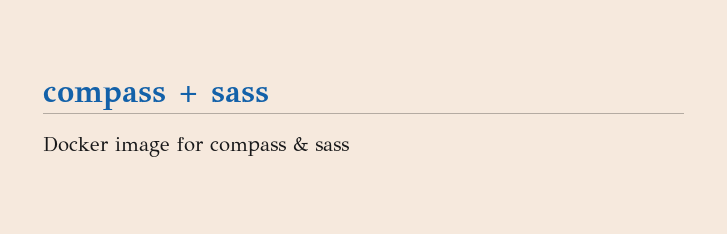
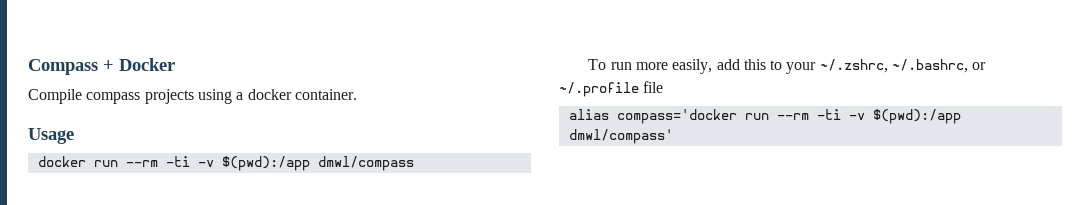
[43,86,269,110] [43,136,349,157] compass + sass // Docker image for compass & sass -> [28,58,175,75] [28,89,357,104] [28,128,74,144] [37,156,414,171] [588,59,987,74] [559,81,664,97] [568,109,961,124] [568,129,673,144] Compass + Docker // Compile compass projects using a docker container. // Usage // docker run --rm -ti -v $(pwd):/app dmwl/compass // To run more easily, add this to your ~/.zshrc, ~/.bashrc, or ~/.profile file // alias compass='docker run --rm -ti -v $(pwd):/app dmwl/compass'

